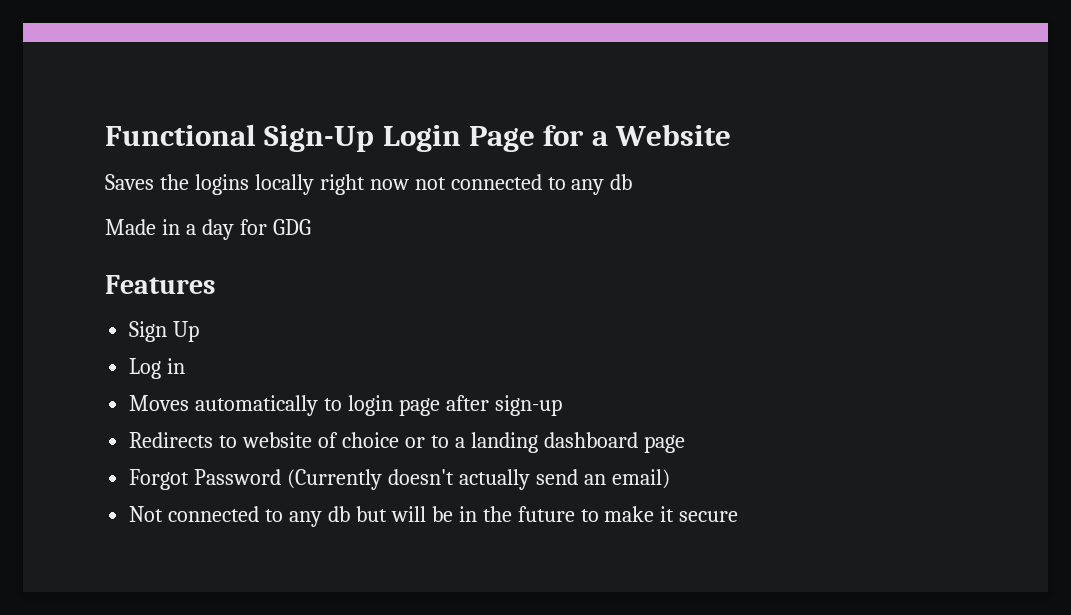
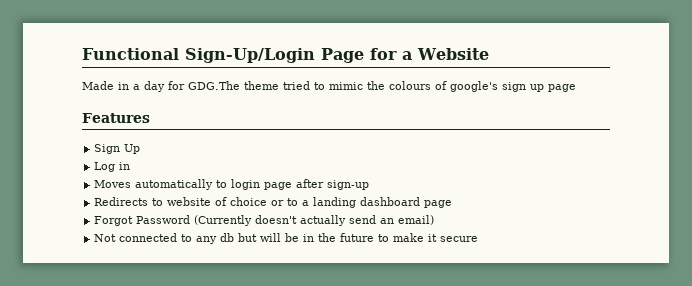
[264,125,461,152] Sign-Up Login -> [185,48,315,63] Sign-Up/Login
[105,174,633,195] // Saves the logins locally right now not connected to any db -> (489, 54) none
[272,219,311,235] GDG -> [188,81,576,92] GDG.The theme tried to mimic the colours of google's sign up page

